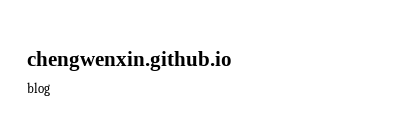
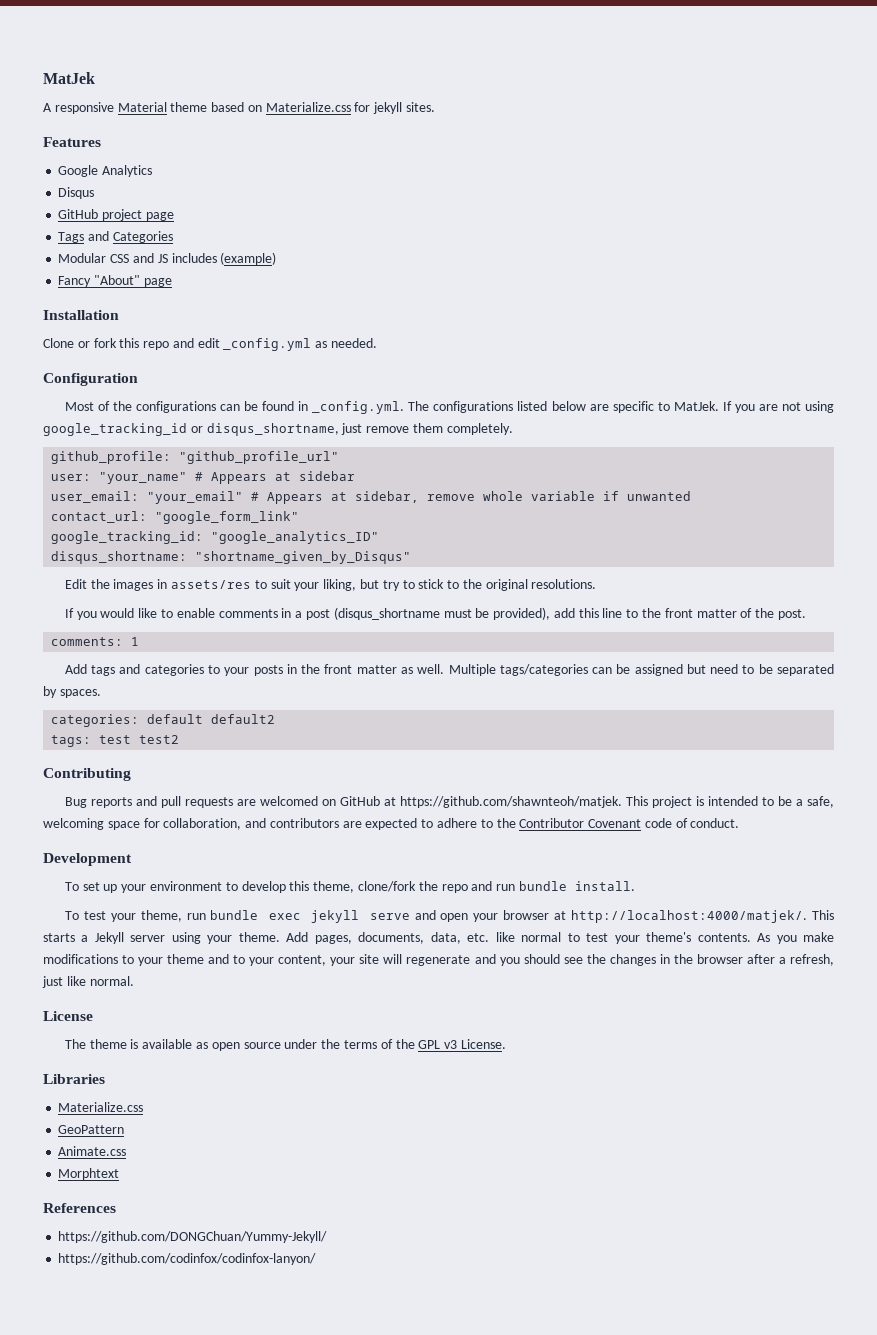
[27,51,232,71] [27,82,50,96] chengwenxin.github.io // blog -> [43,72,95,84] [43,102,436,114] [43,137,101,147] [58,165,153,177] [58,187,95,199] [58,209,174,221] [58,231,173,243] [58,252,277,265] [58,275,172,287] [43,310,119,320] [43,338,378,351] [43,373,138,386] [64,401,835,414] [43,423,513,436] [51,451,340,464] [51,471,356,484] [51,491,692,504] [51,511,300,524] [51,531,380,544] [51,551,412,564] [64,579,597,591] [64,607,806,620] [51,637,140,646] [64,664,834,676] [43,686,101,698] [51,714,276,727] [51,735,180,747] [43,768,131,781] [64,796,835,808] [43,818,740,830] [43,853,132,866] [64,881,635,893] [64,910,834,923] [43,932,835,944] [43,954,834,966] [42,976,134,988] [43,1011,93,1021] [64,1039,506,1051] [43,1074,105,1084] [58,1102,144,1112] [58,1125,125,1134] [58,1146,127,1156] [58,1168,120,1180] [43,1203,116,1213] [58,1231,328,1243] [58,1253,317,1265] MatJek // A responsive Material theme based on Materialize.css for jekyll sites. // Features // Google Analytics // Disqus // GitHub project page // Tags and Categories // Modular CSS and JS includes (example) // Fancy "About" page // Installation // Clone or fork this repo and edit _config.yml as needed. // Configuration // Most of the configurations can be found in _config.yml. The configurations listed below are specific to MatJek. If you are not using google_tracking_id or disqus_shortname, just remove them completely. // github_profile: "github_profile_url" // user: "your_name" # Appears at sidebar // user_email: "your_email" # Appears at sidebar, remove whole variable if unwanted // contact_url: "google_form_link" // google_tracking_id: "google_analytics_ID" // disqus_shortname: "shortname_given_by_Disqus" // Edit the images in assets/res to suit your liking, but try to stick to the original resolutions. // If you would like to enable comments in a post (disqus_shortname must be provided), add this line to the front matter of the post. // comments: 1 // Add tags and categories to your posts in the front matter as well. Multiple tags/categories can be assigned but need to be separated by spaces. // categories: default default2 // tags: test test2 // Contributing // Bug reports and pull requests are welcomed on GitHub at https://github.com/shawnteoh/matjek. This project is intended to be a safe, welcoming space for collaboration, and contributors are expected to adhere to the Contributor Covenant code of conduct. // Development // To set up your environment to develop this theme, clone/fork the repo and run bundle install. // To test your theme, run bundle exec jekyll serve and open your browser at http://localhost:4000/matjek/. This starts a Jekyll server using your theme. Add pages, documents, data, etc. like normal to test your theme's contents. As you make modifications to your theme and to your content, your site will regenerate and you should see the changes in the browser after a refresh, just like normal. // License // The theme is available as open source under the terms of the GPL v3 License. // Libraries // Materialize.css // GeoPattern // Animate.css // Morphtext // References // https://github.com/DONGChuan/Yummy-Jekyll/ // https://github.com/codinfox/codinfox-lanyon/

